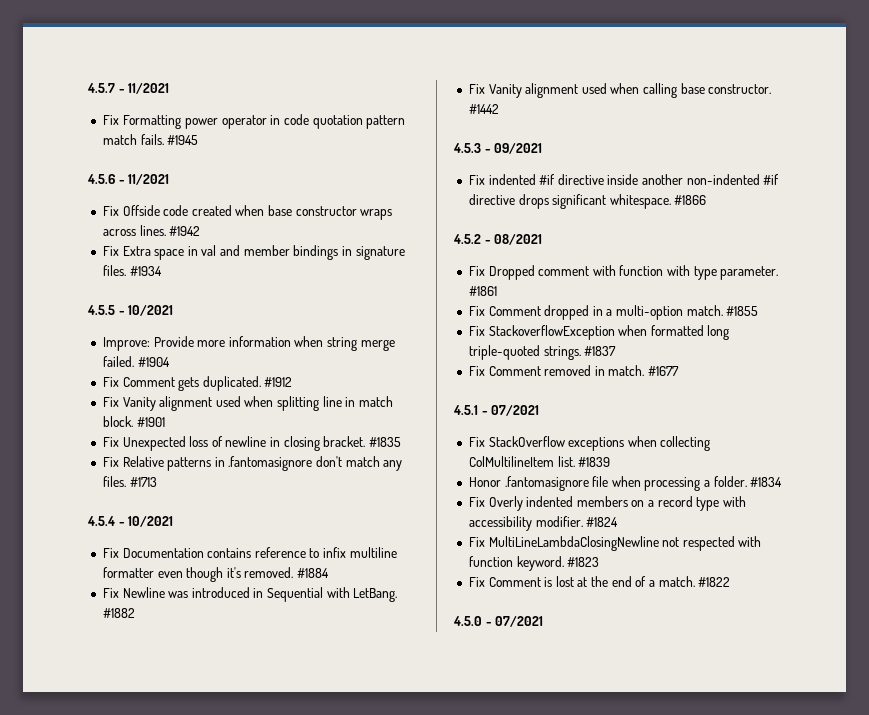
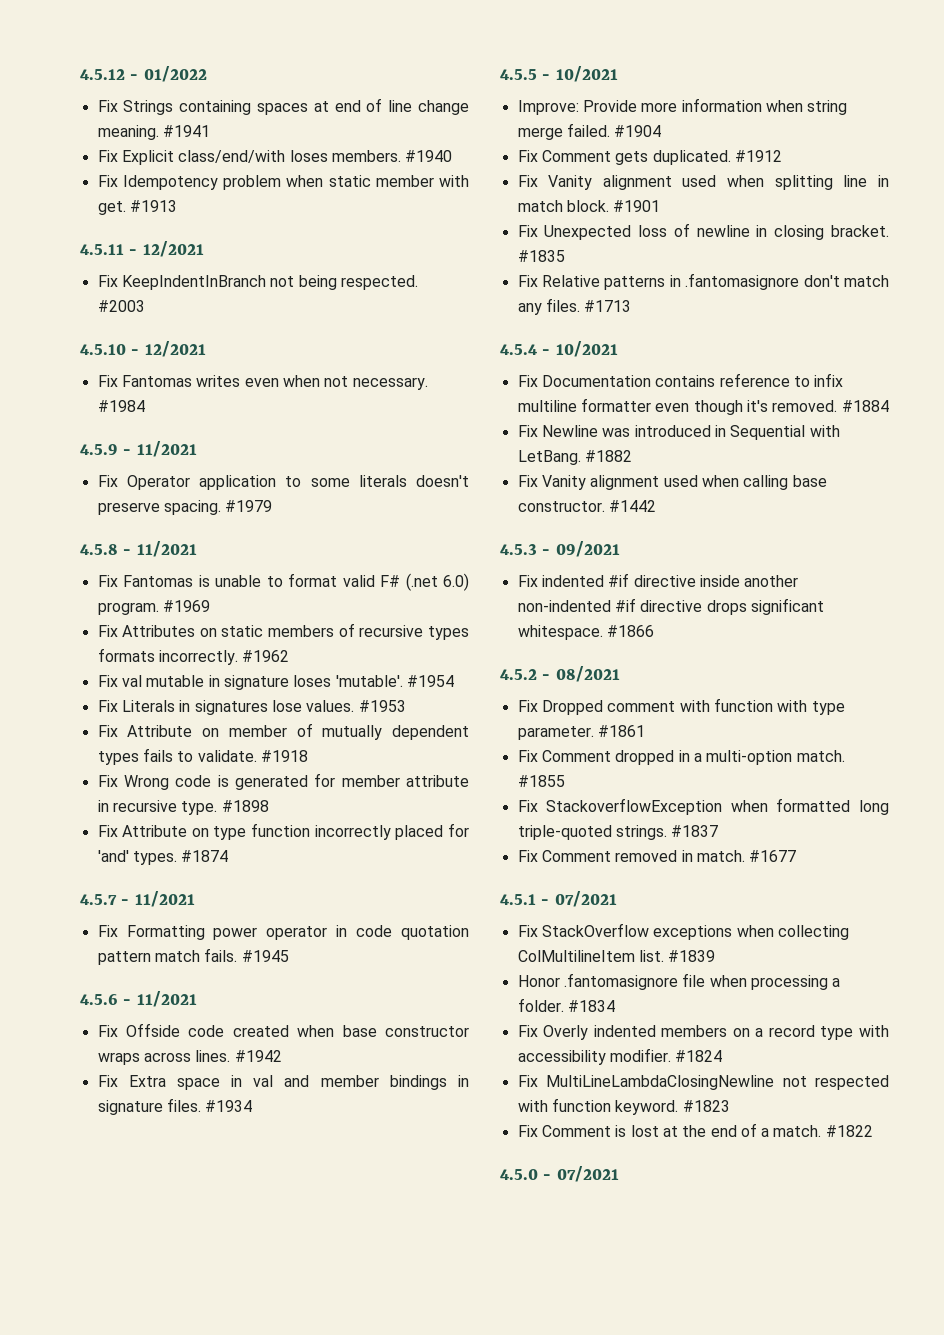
(87, 88) none -> [80,66,207,82] [97,98,470,115] [97,125,210,140] [97,150,453,165] [97,175,469,190] [97,200,177,215] [80,241,204,257] [97,275,418,290] [97,300,145,312] [80,341,206,357] [97,375,428,390] [97,400,145,412] [80,441,197,457] [97,475,470,490] [97,500,273,515] [80,541,197,557] [97,573,469,591] [97,600,210,615] [97,623,469,640] [97,648,290,665] [97,675,454,690] [97,700,406,715] [97,723,470,740] [97,748,308,765] [97,773,469,790] [97,800,269,815] [97,823,469,840] [97,850,229,865] 4.5.12 - 01/2022 // Fix Strings containing spaces at end of line change meaning. #1941 // Fix Explicit class/end/with loses members. #1940 // Fix Idempotency problem when static member with get. #1913 // 4.5.11 - 12/2021 // Fix KeepIndentInBranch not being respected. #2003 // 4.5.10 - 12/2021 // Fix Fantomas writes even when not necessary. #1984 // 4.5.9 - 11/2021 // Fix Operator application to some literals doesn't preserve spacing. #1979 // 4.5.8 - 11/2021 // Fix Fantomas is unable to format valid F# (.net 6.0) program. #1969 // Fix Attributes on static members of recursive types formats incorrectly. #1962 // Fix val mutable in signature loses 'mutable'. #1954 // Fix Literals in signatures lose values. #1953 // Fix Attribute on member of mutually dependent types fails to validate. #1918 // Fix Wrong code is generated for member attribute in recursive type. #1898 // Fix Attribute on type function incorrectly placed for 'and' types. #1874 //

